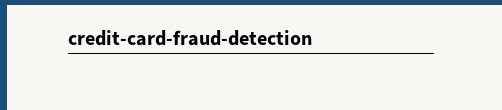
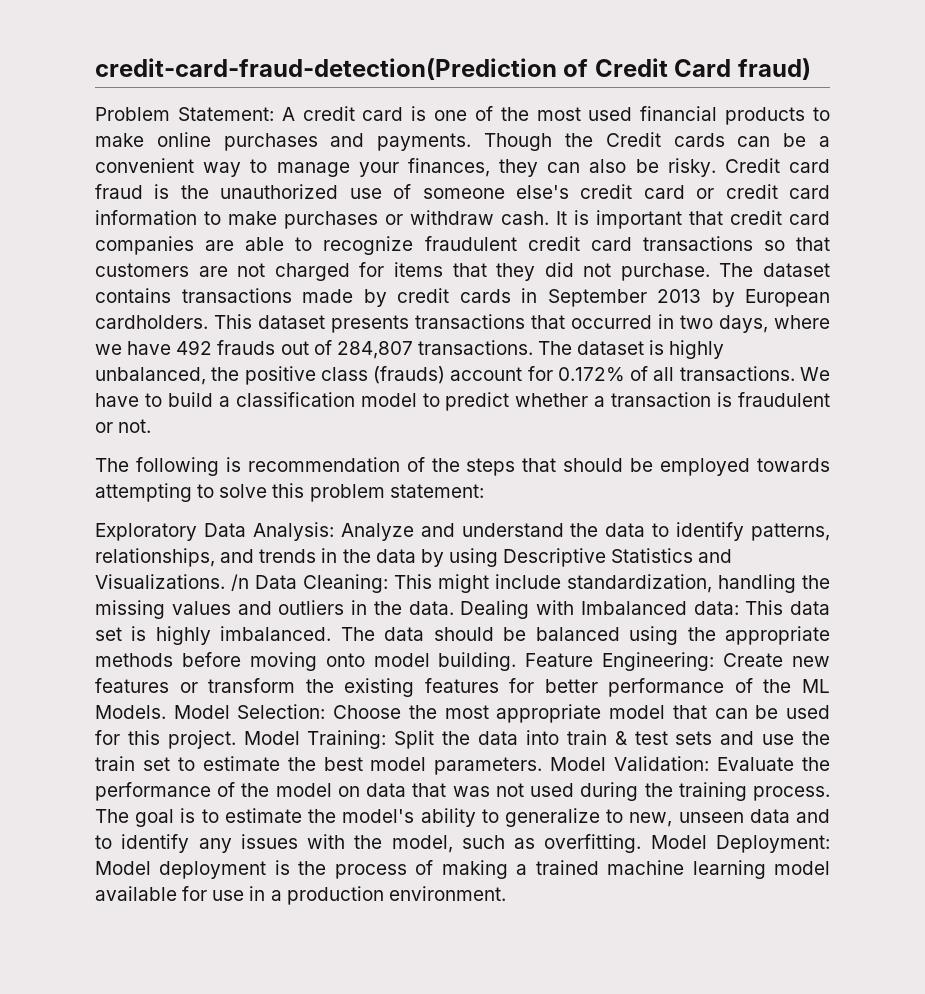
[68,30,312,46] credit-card-fraud-detection -> [95,58,811,80] [95,106,830,125] [95,132,830,151] [95,158,830,177] [95,184,830,199] [95,210,830,229] [95,236,831,255] [95,262,830,281] [95,288,830,307] [95,314,830,333] [95,340,725,359] [95,366,830,385] [95,392,830,411] [95,419,152,433] [95,457,831,476] [95,483,484,502] [95,522,830,541] [95,548,733,567] [95,574,830,593] [95,600,830,619] [95,626,831,645] [95,652,831,671] [95,678,830,697] [95,704,831,723] [95,730,831,749] [95,756,830,775] [95,782,831,801] [95,808,830,827] [95,834,830,853] [95,860,831,879] [95,886,506,905] credit-card-fraud-detection(Prediction of Credit Card fraud) // Problem Statement: A credit card is one of the most used financial products to make online purchases and payments. Though the Credit cards can be a convenient way to manage your finances, they can also be risky. Credit card fraud is the unauthorized use of someone else's credit card or credit card information to make purchases or withdraw cash. It is important that credit card companies are able to recognize fraudulent credit card transactions so that customers are not charged for items that they did not purchase. The dataset contains transactions made by credit cards in September 2013 by European cardholders. This dataset presents transactions that occurred in two days, where we have 492 frauds out of 284,807 transactions. The dataset is highly unbalanced, the positive class (frauds) account for 0.172% of all transactions. We have to build a classification model to predict whether a transaction is fraudulent or not. // The following is recommendation of the steps that should be employed towards attempting to solve this problem statement: // Exploratory Data Analysis: Analyze and understand the data to identify patterns, relationships, and trends in the data by using Descriptive Statistics and Visualizations. /n Data Cleaning: This might include standardization, handling the missing values and outliers in the data. Dealing with Imbalanced data: This data set is highly imbalanced. The data should be balanced using the appropriate methods before moving onto model building. Feature Engineering: Create new features or transform the existing features for better performance of the ML Models. Model Selection: Choose the most appropriate model that can be used for this project. Model Training: Split the data into train & test sets and use the train set to estimate the best model parameters. Model Validation: Evaluate the performance of the model on data that was not used during the training process. The goal is to estimate the model's ability to generalize to new, unseen data and to identify any issues with the model, such as overfitting. Model Deployment: Model deployment is the process of making a trained machine learning model available for use in a production environment.

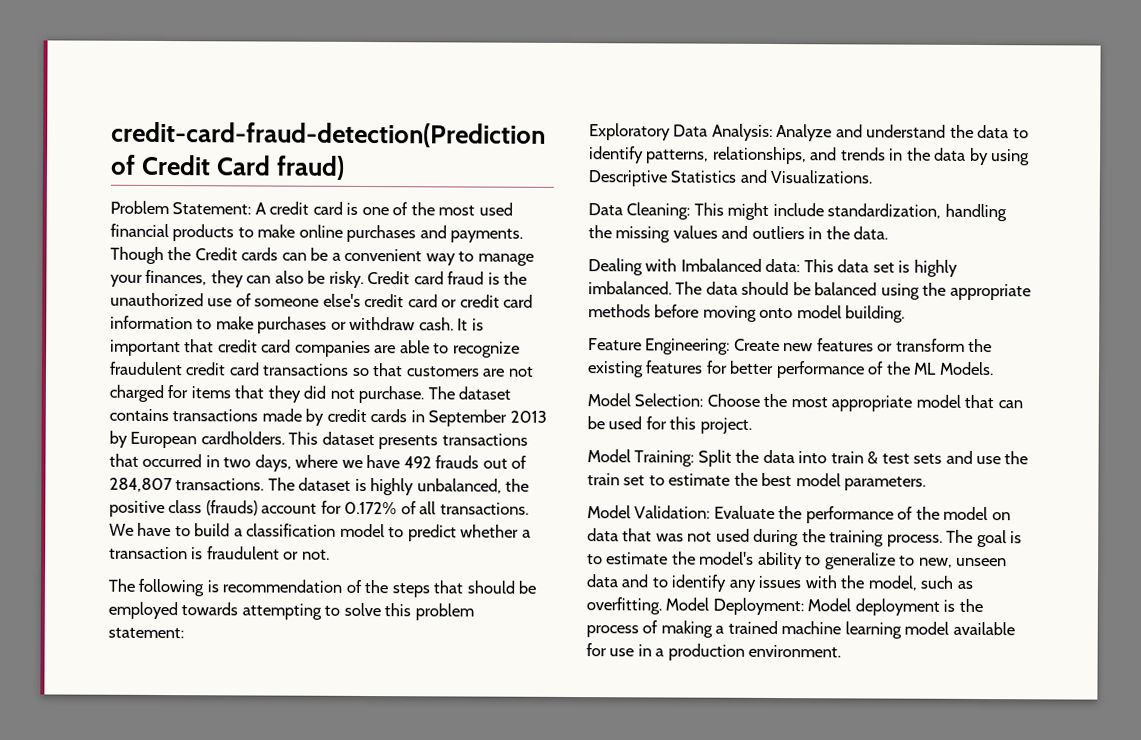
[231,574,249,591] /n -> (873, 176) //
(454, 608) none -> (889, 233) //
(517, 661) none -> (906, 314) //
(166, 712) none -> (994, 368) //
(236, 739) none -> (752, 425) //
(543, 766) none -> (927, 483) //

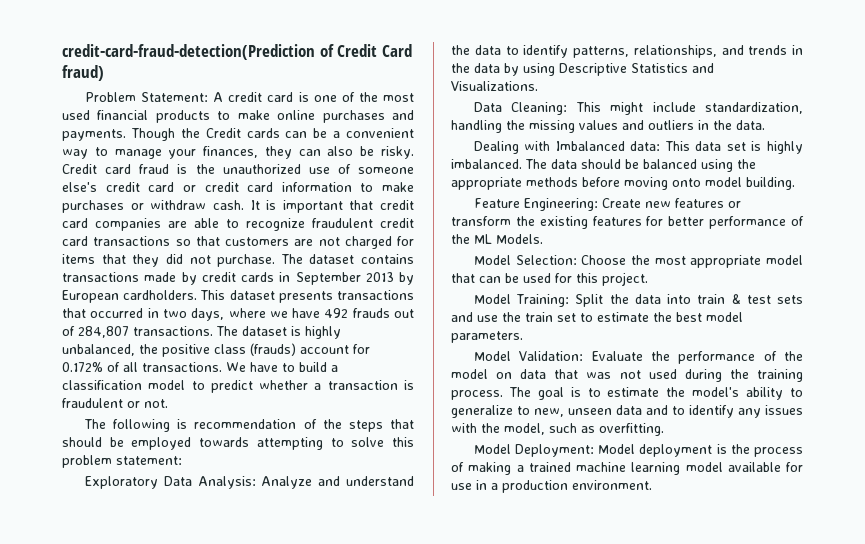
(662, 606) none -> (664, 429) //

